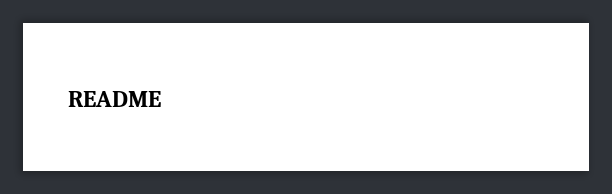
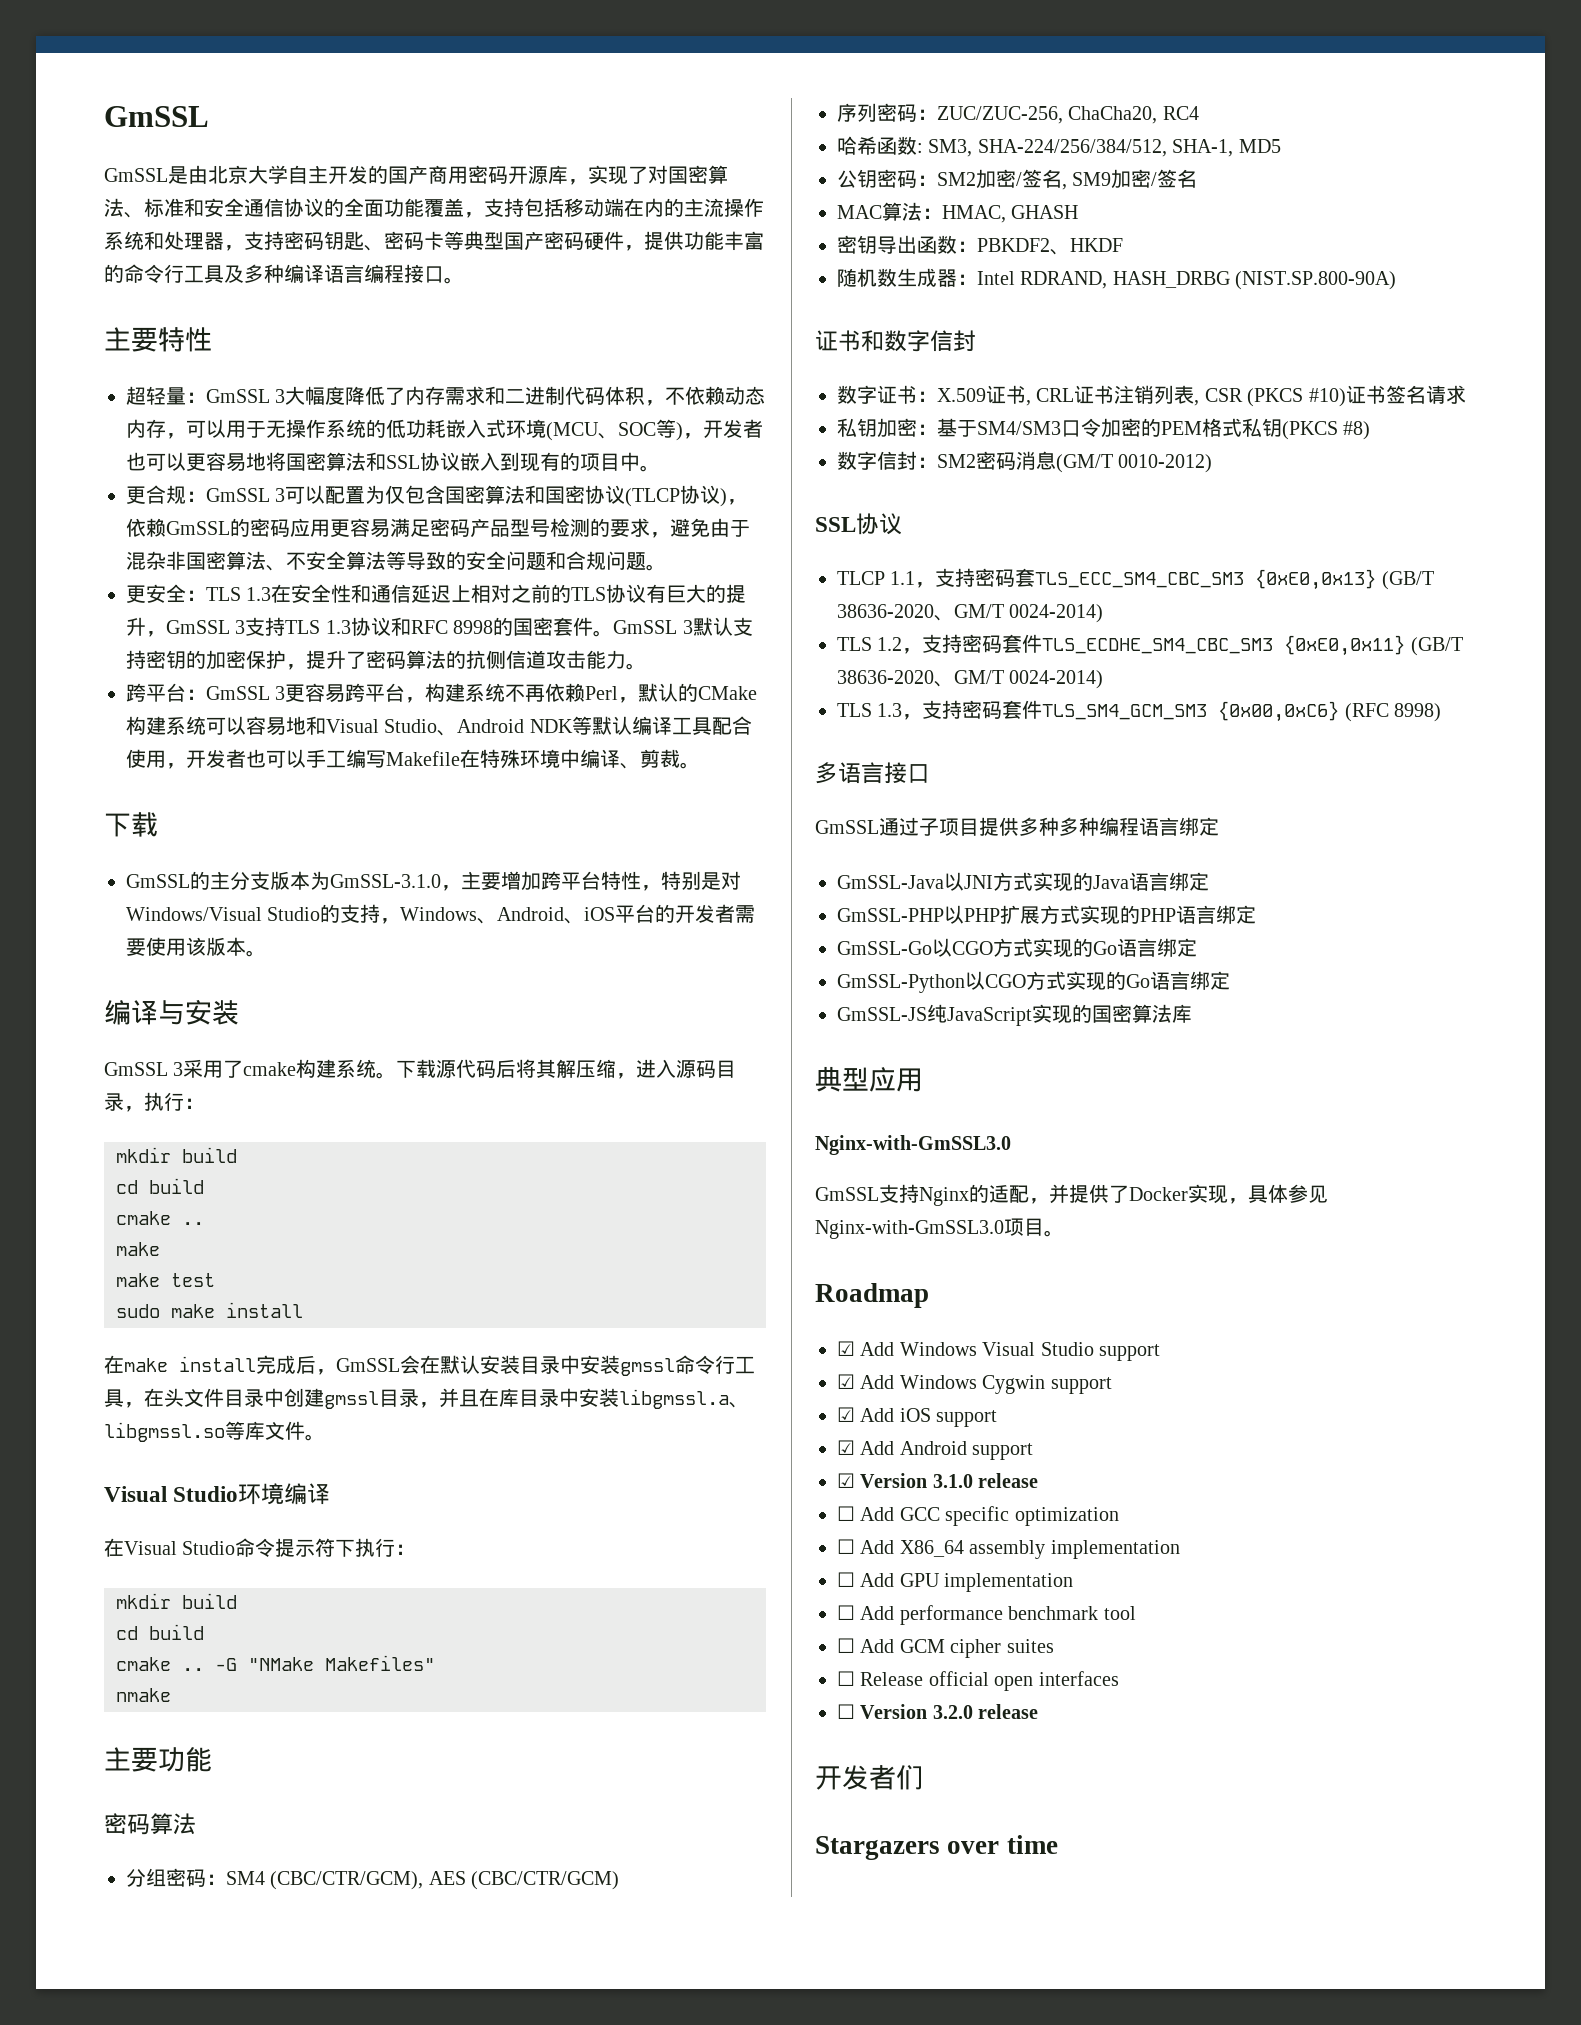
[68,91,161,107] README -> [104,106,209,127] [104,165,728,185] [104,198,764,218] [104,231,764,251] [104,264,464,284] [104,327,212,352] [126,386,766,406] [126,419,763,441] [126,452,660,472] [126,485,748,507] [126,518,750,538] [126,551,666,571] [126,584,747,603] [126,617,753,637] [126,650,646,670] [126,683,758,703] [126,716,752,736] [126,749,700,769] [104,812,158,837] [126,871,741,891] [126,904,756,924] [126,937,266,957] [104,999,239,1025] [104,1059,737,1079] [104,1092,204,1112] [116,1147,237,1163] [116,1178,204,1194] [116,1211,204,1225] [116,1242,160,1256] [116,1273,215,1287] [116,1302,303,1318] [104,1355,755,1376] [104,1388,749,1409] [104,1421,325,1442] [104,1483,331,1505] [104,1538,416,1557] [116,1593,237,1609] [116,1624,204,1640] [116,1655,435,1671] [116,1688,171,1702] [104,1747,212,1772] [104,1813,196,1835] [126,1868,620,1890] [837,103,1199,124] [837,136,1281,157] [837,169,1198,190] [837,202,1079,223] [837,235,1123,255] [837,268,1397,290] [815,330,976,352] [837,385,1466,407] [837,418,1371,440] [837,451,1213,473] [815,513,902,535] [837,568,1434,590] [837,604,1104,623] [837,634,1463,656] [837,670,1104,689] [837,700,1442,722] [815,762,930,784] [815,817,1219,836] [837,872,1209,892] [837,905,1256,925] [837,938,1197,958] [837,971,1230,993] [837,1004,1192,1026] [815,1066,923,1092] [815,1135,1011,1155] [815,1184,1328,1206] [815,1218,1064,1239] [815,1283,929,1308] [837,1341,1160,1361] [837,1374,1112,1394] [837,1407,998,1427] [837,1440,1034,1460] [837,1473,1039,1488] [837,1506,1119,1526] [837,1539,1180,1559] [837,1572,1074,1592] [837,1605,1136,1625] [837,1638,1054,1658] [837,1671,1119,1691] [837,1704,1039,1719] [815,1765,923,1790] [815,1835,1058,1860] GmSSL // GmSSL是由北京大学自主开发的国产商用密码开源库，实现了对国密算法、标准和安全通信协议的全面功能覆盖，支持包括移动端在内的主流操作系统和处理器，支持密码钥匙、密码卡等典型国产密码硬件，提供功能丰富的命令行工具及多种编译语言编程接口。 // 主要特性 // 超轻量：GmSSL 3大幅度降低了内存需求和二进制代码体积，不依赖动态内存，可以用于无操作系统的低功耗嵌入式环境(MCU、SOC等)，开发者也可以更容易地将国密算法和SSL协议嵌入到现有的项目中。 // 更合规：GmSSL 3可以配置为仅包含国密算法和国密协议(TLCP协议)，依赖GmSSL的密码应用更容易满足密码产品型号检测的要求，避免由于混杂非国密算法、不安全算法等导致的安全问题和合规问题。 // 更安全：TLS 1.3在安全性和通信延迟上相对之前的TLS协议有巨大的提升，GmSSL 3支持TLS 1.3协议和RFC 8998的国密套件。GmSSL 3默认支持密钥的加密保护，提升了密码算法的抗侧信道攻击能力。 // 跨平台：GmSSL 3更容易跨平台，构建系统不再依赖Perl，默认的CMake构建系统可以容易地和Visual Studio、Android NDK等默认编译工具配合使用，开发者也可以手工编写Makefile在特殊环境中编译、剪裁。 // 下载 // GmSSL的主分支版本为GmSSL-3.1.0，主要增加跨平台特性，特别是对Windows/Visual Studio的支持，Windows、Android、iOS平台的开发者需要使用该版本。 // 编译与安装 // GmSSL 3采用了cmake构建系统。下载源代码后将其解压缩，进入源码目录，执行： // mkdir build // cd build // cmake .. // make // make test // sudo make install // 在make install完成后，GmSSL会在默认安装目录中安装gmssl命令行工具，在头文件目录中创建gmssl目录，并且在库目录中安装libgmssl.a、libgmssl.so等库文件。 // Visual Studio环境编译 // 在Visual Studio命令提示符下执行： // mkdir build // cd build // cmake .. -G "NMake Makefiles" // nmake // 主要功能 // 密码算法 // 分组密码：SM4 (CBC/CTR/GCM), AES (CBC/CTR/GCM) // 序列密码：ZUC/ZUC-256, ChaCha20, RC4 // 哈希函数: SM3, SHA-224/256/384/512, SHA-1, MD5 // 公钥密码：SM2加密/签名, SM9加密/签名 // MAC算法：HMAC, GHASH // 密钥导出函数：PBKDF2、HKDF // 随机数生成器：Intel RDRAND, HASH_DRBG (NIST.SP.800-90A) // 证书和数字信封 // 数字证书：X.509证书, CRL证书注销列表, CSR (PKCS #10)证书签名请求 // 私钥加密：基于SM4/SM3口令加密的PEM格式私钥(PKCS #8) // 数字信封：SM2密码消息(GM/T 0010-2012) // SSL协议 // TLCP 1.1，支持密码套TLS_ECC_SM4_CBC_SM3 {0xE0,0x13} (GB/T 38636-2020、GM/T 0024-2014) // TLS 1.2，支持密码套件TLS_ECDHE_SM4_CBC_SM3 {0xE0,0x11} (GB/T 38636-2020、GM/T 0024-2014) // TLS 1.3，支持密码套件TLS_SM4_GCM_SM3 {0x00,0xC6} (RFC 8998) // 多语言接口 // GmSSL通过子项目提供多种多种编程语言绑定 // GmSSL-Java以JNI方式实现的Java语言绑定 // GmSSL-PHP以PHP扩展方式实现的PHP语言绑定 // GmSSL-Go以CGO方式实现的Go语言绑定 // GmSSL-Python以CGO方式实现的Go语言绑定 // GmSSL-JS纯JavaScript实现的国密算法库 // 典型应用 // Nginx-with-GmSSL3.0 // GmSSL支持Nginx的适配，并提供了Docker实现，具体参见Nginx-with-GmSSL3.0项目。 // Roadmap // ☑ Add Windows Visual Studio support // ☑ Add Windows Cygwin support // ☑ Add iOS support // ☑ Add Android support // ☑ Version 3.1.0 release // ☐ Add GCC specific optimization // ☐ Add X86_64 assembly implementation // ☐ Add GPU implementation // ☐ Add performance benchmark tool // ☐ Add GCM cipher suites // ☐ Release official open interfaces // ☐ Version 3.2.0 release // 开发者们 // Stargazers over time

